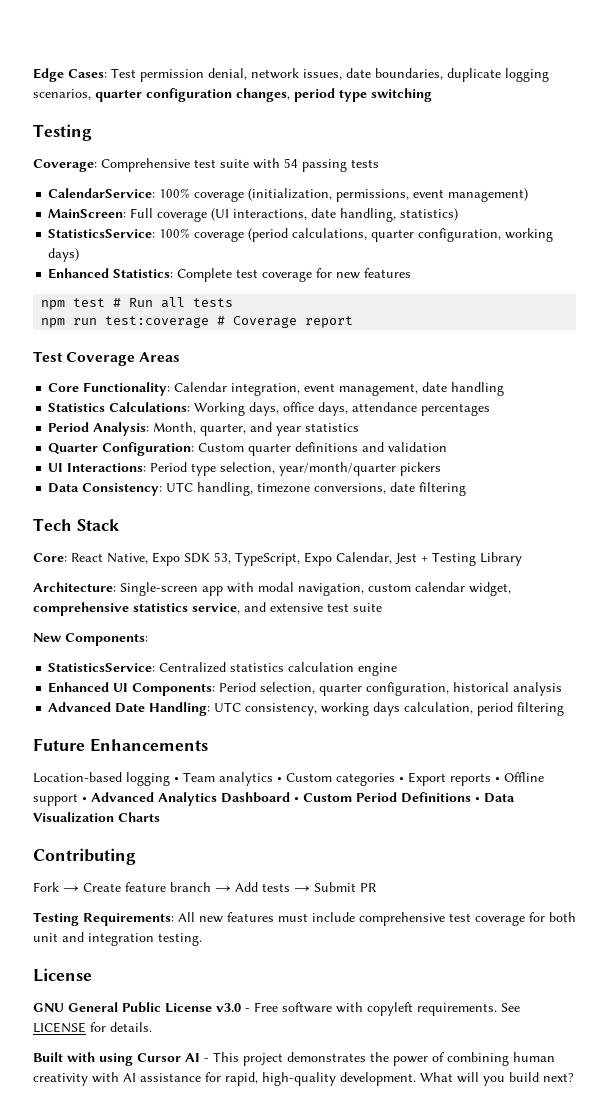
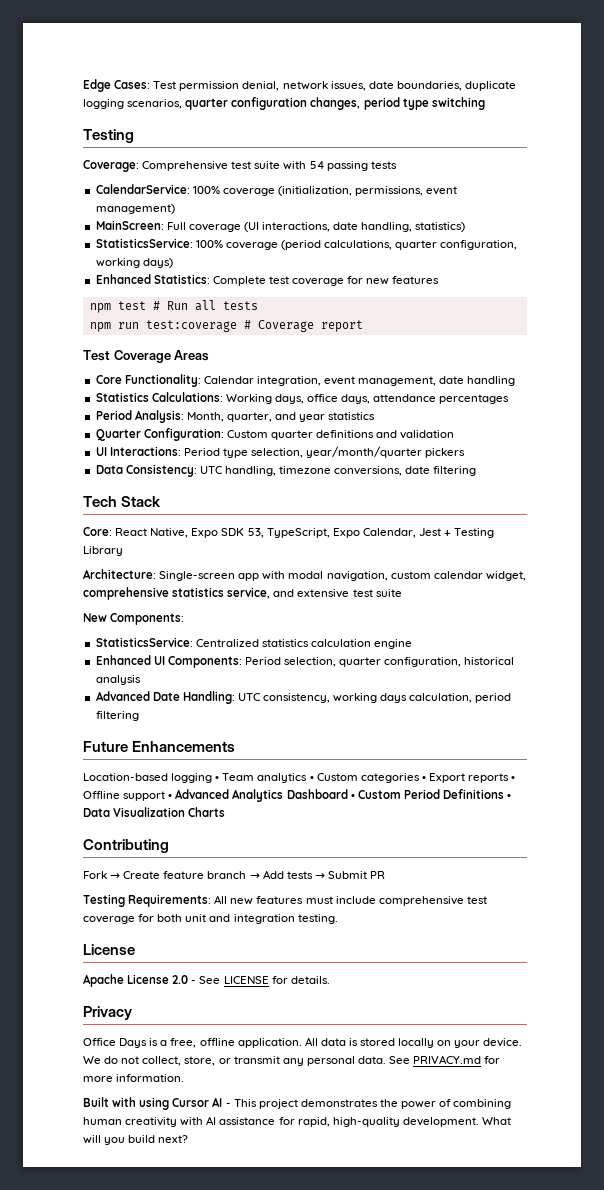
[33,1002,520,1016] [33,1022,152,1033] GNU General Public License v3.0 - Free software with copyleft requirements. See LICENSE for details. -> [83,974,330,987] [83,1006,132,1020] [83,1037,523,1048] [83,1055,501,1066] [83,1074,185,1082] Apache License 2.0 - See LICENSE for details. // Privacy // Office Days is a free, offline application. All data is stored locally on your device. We do not collect, store, or transmit any personal data. See PRIVACY.md for more information.

